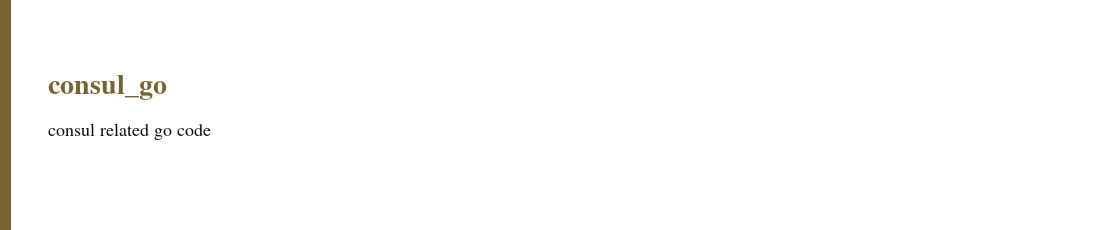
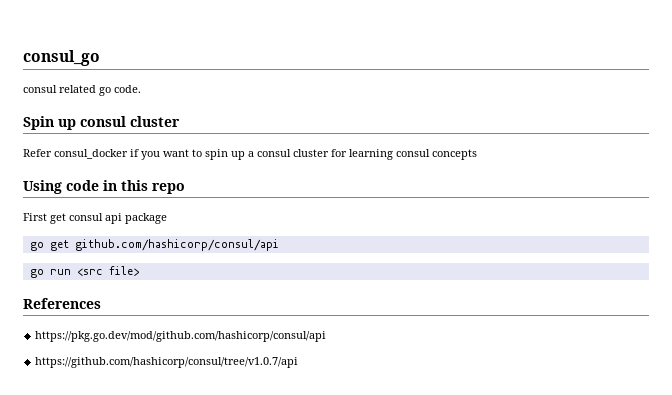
[177,124,211,136] code -> [114,85,141,93] [23,116,180,130] [23,149,477,160] [23,180,185,194] [23,213,167,224] [29,239,279,251] [29,266,139,278] [23,298,101,309] [35,331,327,342] [35,357,299,368] code. // Spin up consul cluster // Refer consul_docker if you want to spin up a consul cluster for learning consul concepts // Using code in this repo // First get consul api package // go get github.com/hashicorp/consul/api // go run <src file> // References // https://pkg.go.dev/mod/github.com/hashicorp/consul/api // https://github.com/hashicorp/consul/tree/v1.0.7/api

